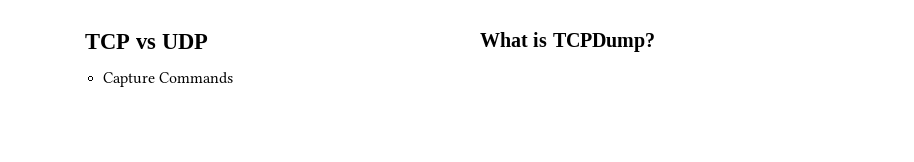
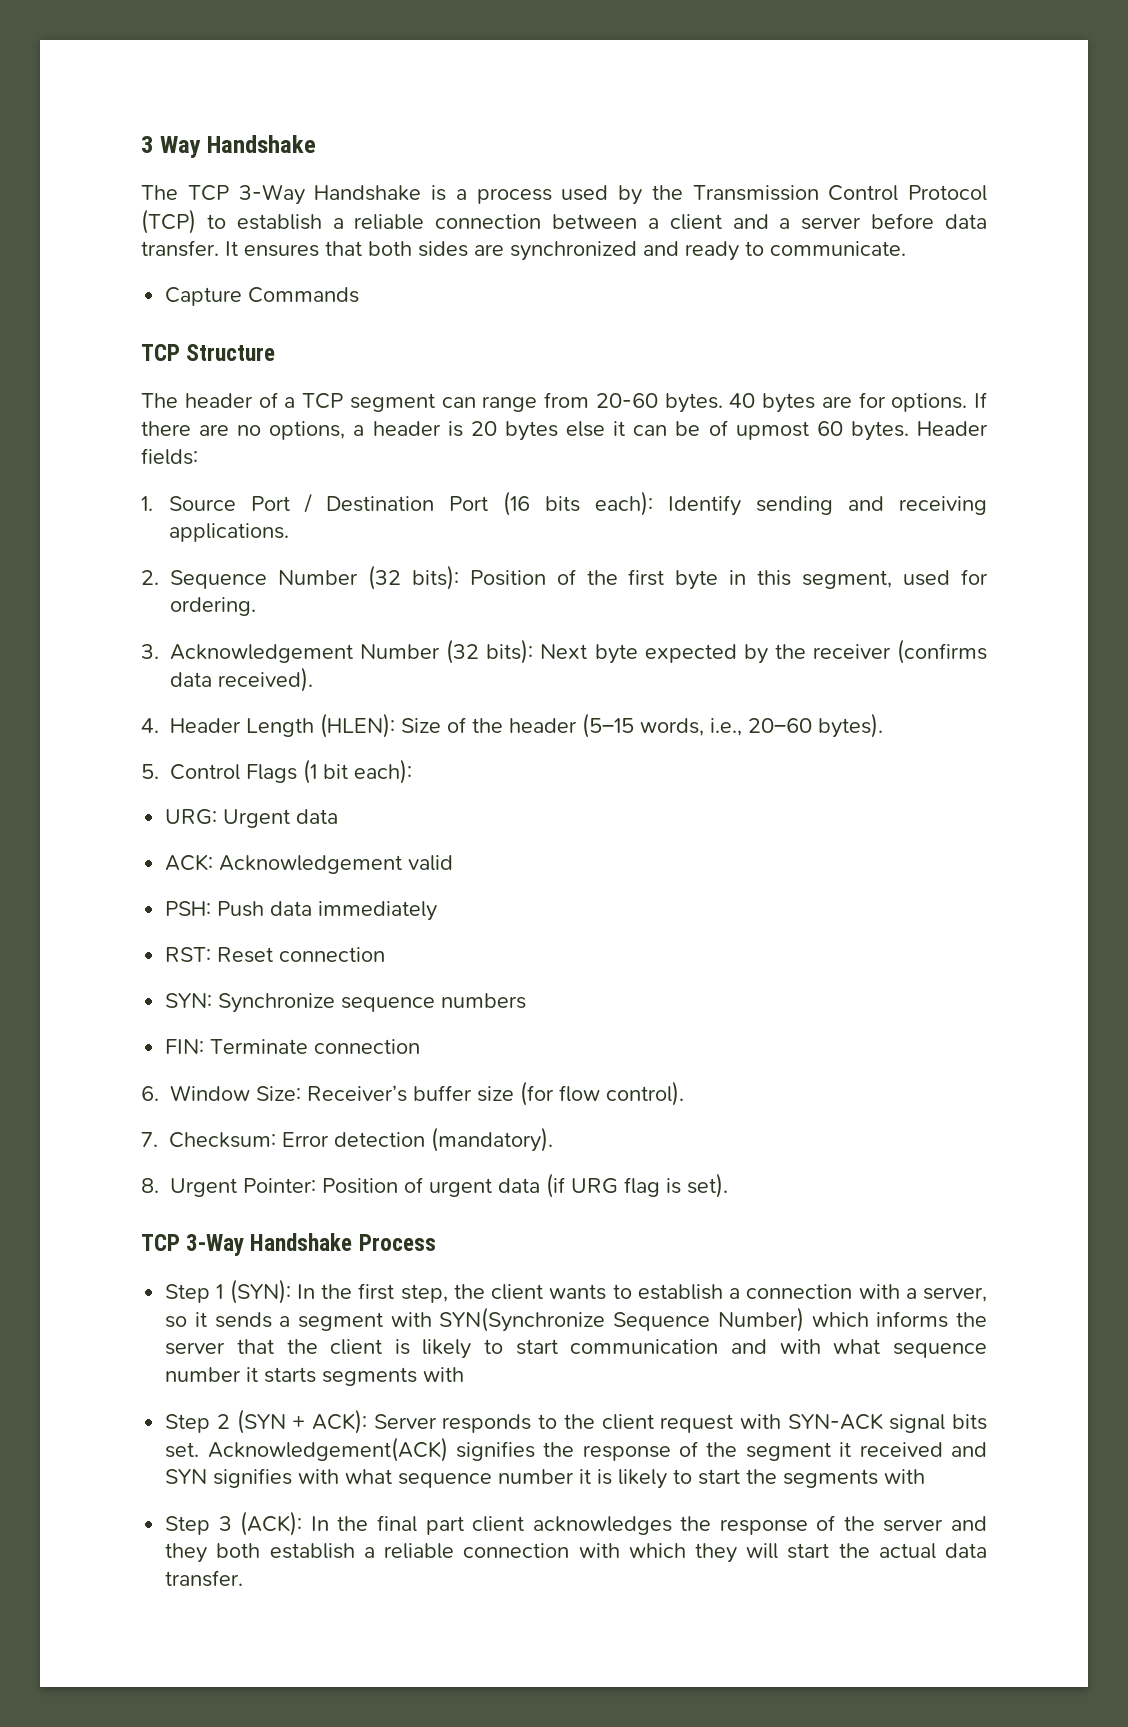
[85,34,209,49] [102,72,233,87] [480,32,655,52] TCP vs UDP // Capture Commands // What is TCPDump? -> [141,135,317,158] [141,184,987,205] [141,209,987,234] [141,240,906,261] [165,287,360,306] [141,344,276,361] [141,392,987,413] [141,420,989,441] [141,448,198,465] [141,491,988,516] [169,523,290,542] [141,565,988,590] [170,597,256,616] [141,639,988,664] [170,667,313,692] [141,713,883,738] [141,759,412,784] [165,809,339,828] [165,854,454,874] [165,901,438,921] [165,947,386,963] [165,993,527,1013] [165,1039,421,1054] [141,1081,684,1106] [141,1127,554,1152] [141,1173,728,1198] [141,1233,436,1256] [165,1279,987,1304] [165,1307,988,1332] [165,1339,987,1359] [165,1367,465,1386] [165,1409,988,1434] [165,1437,987,1462] [165,1468,926,1489] [165,1511,987,1536] [165,1543,988,1563] [165,1570,244,1587] 3 Way Handshake // The TCP 3-Way Handshake is a process used by the Transmission Control Protocol (TCP) to establish a reliable connection between a client and a server before data transfer. It ensures that both sides are synchronized and ready to communicate. // Capture Commands // TCP Structure // The header of a TCP segment can range from 20-60 bytes. 40 bytes are for options. If there are no options, a header is 20 bytes else it can be of upmost 60 bytes. Header fields: // 1. Source Port / Destination Port (16 bits each): Identify sending and receiving applications. // 2. Sequence Number (32 bits): Position of the first byte in this segment, used for ordering. // 3. Acknowledgement Number (32 bits): Next byte expected by the receiver (confirms data received). // 4. Header Length (HLEN): Size of the header (5–15 words, i.e., 20–60 bytes). // 5. Control Flags (1 bit each): // URG: Urgent data // ACK: Acknowledgement valid // PSH: Push data immediately // RST: Reset connection // SYN: Synchronize sequence numbers // FIN: Terminate connection // 6. Window Size: Receiver’s buffer size (for flow control). // 7. Checksum: Error detection (mandatory). // 8. Urgent Pointer: Position of urgent data (if URG flag is set). // TCP 3-Way Handshake Process // Step 1 (SYN): In the first step, the client wants to establish a connection with a server, so it sends a segment with SYN(Synchronize Sequence Number) which informs the server that the client is likely to start communication and with what sequence number it starts segments with // Step 2 (SYN + ACK): Server responds to the client request with SYN-ACK signal bits set. Acknowledgement(ACK) signifies the response of the segment it received and SYN signifies with what sequence number it is likely to start the segments with // Step 3 (ACK): In the final part client acknowledges the response of the server and they both establish a reliable connection with which they will start the actual data transfer.

